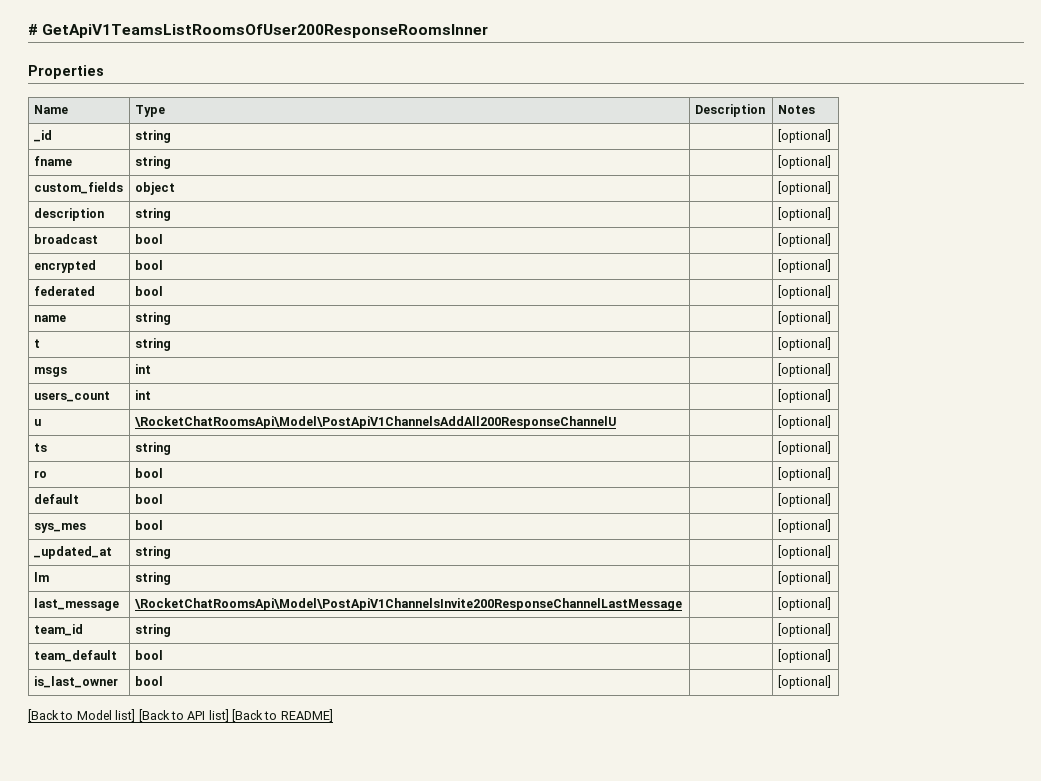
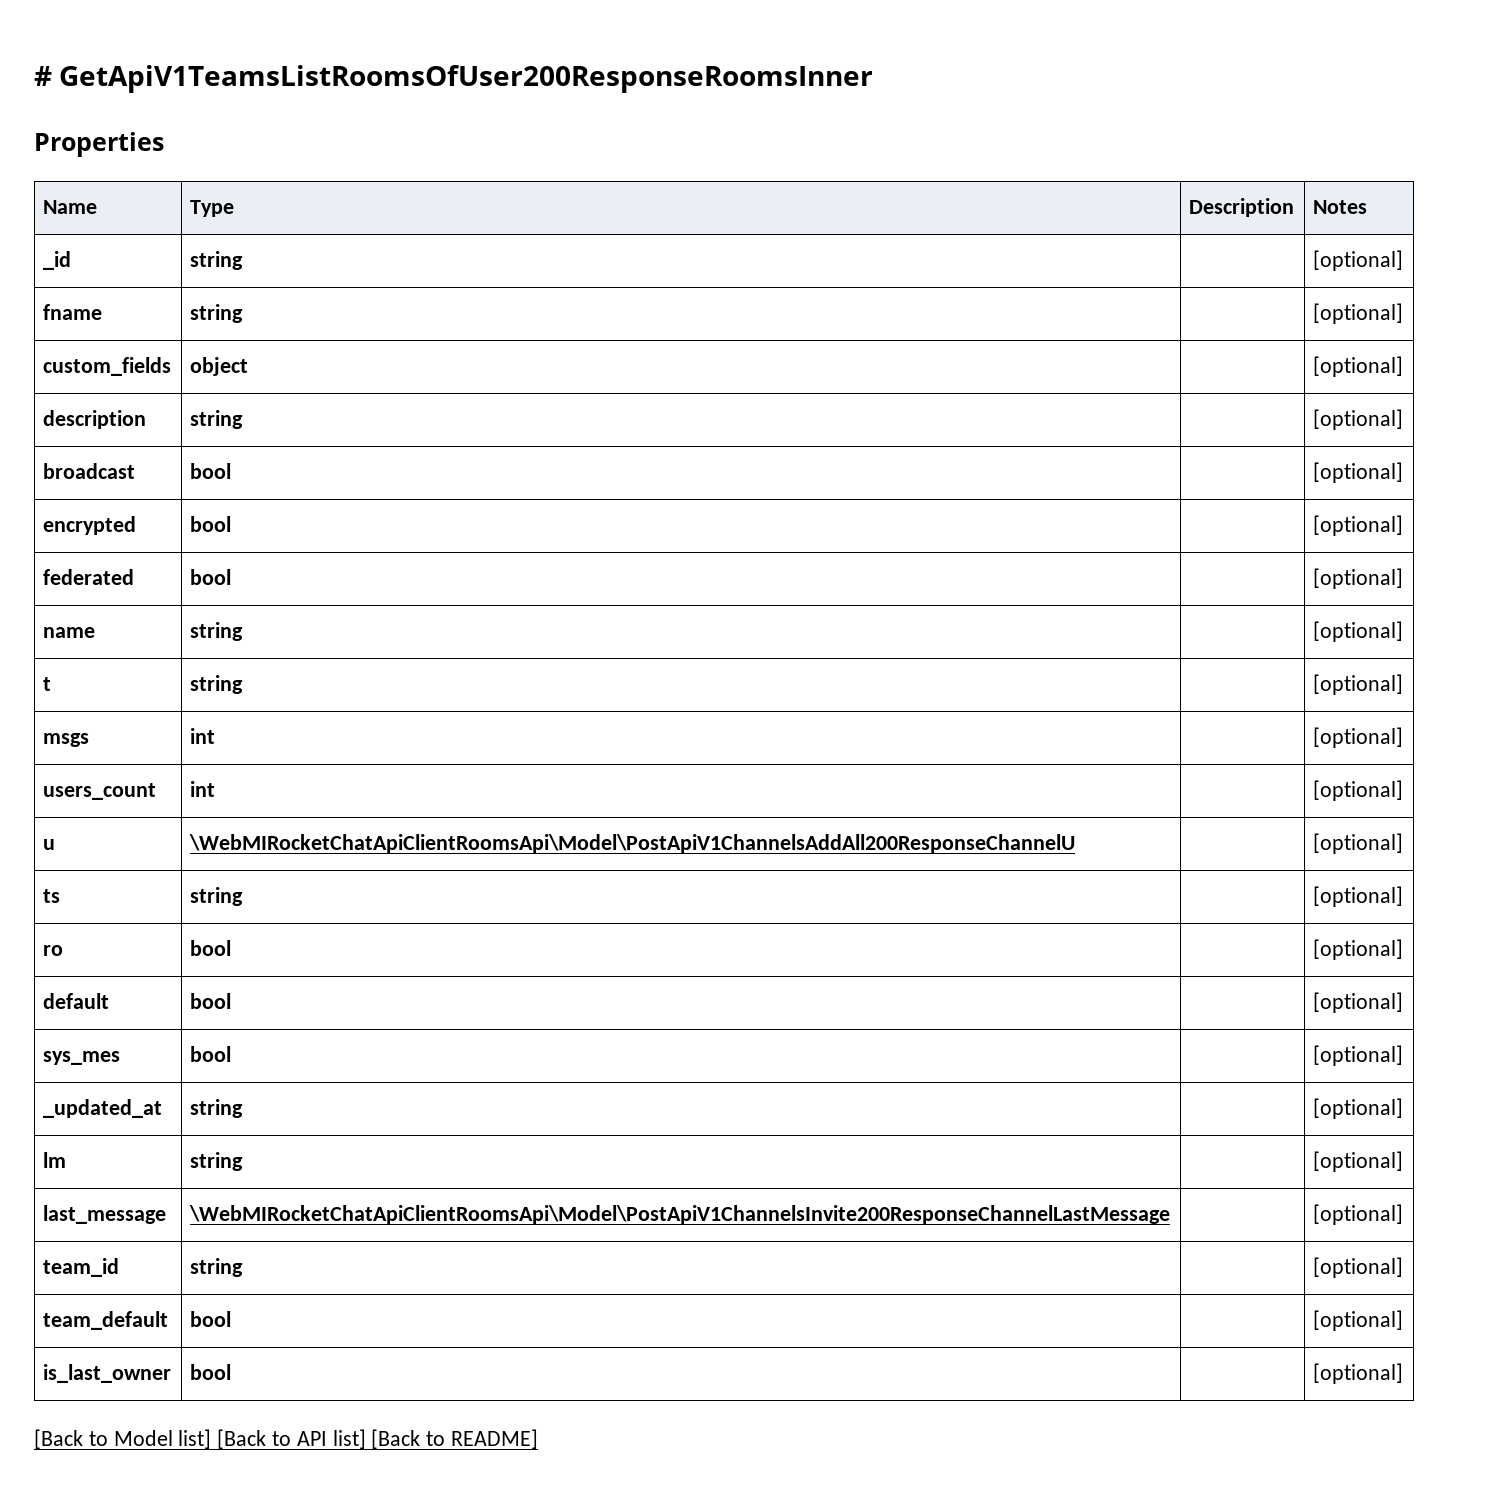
[134,416,616,429] \RocketChatRoomsApi\Model\PostApiV1ChannelsAddAll200ResponseChannelU -> [189,834,1076,853] \WebMIRocketChatApiClientRoomsApi\Model\PostApiV1ChannelsAddAll200ResponseChannelU
[134,598,682,611] \RocketChatRoomsApi\Model\PostApiV1ChannelsInvite200ResponseChannelLastMessage -> [189,1205,1171,1224] \WebMIRocketChatApiClientRoomsApi\Model\PostApiV1ChannelsInvite200ResponseChannelLastMessage

